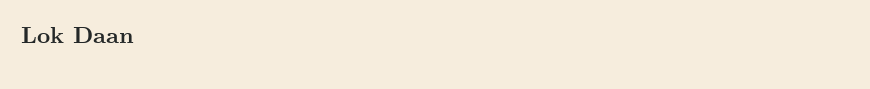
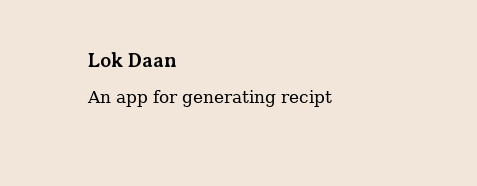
(134, 35) none -> [87,90,332,107] // An app for generating recipt

